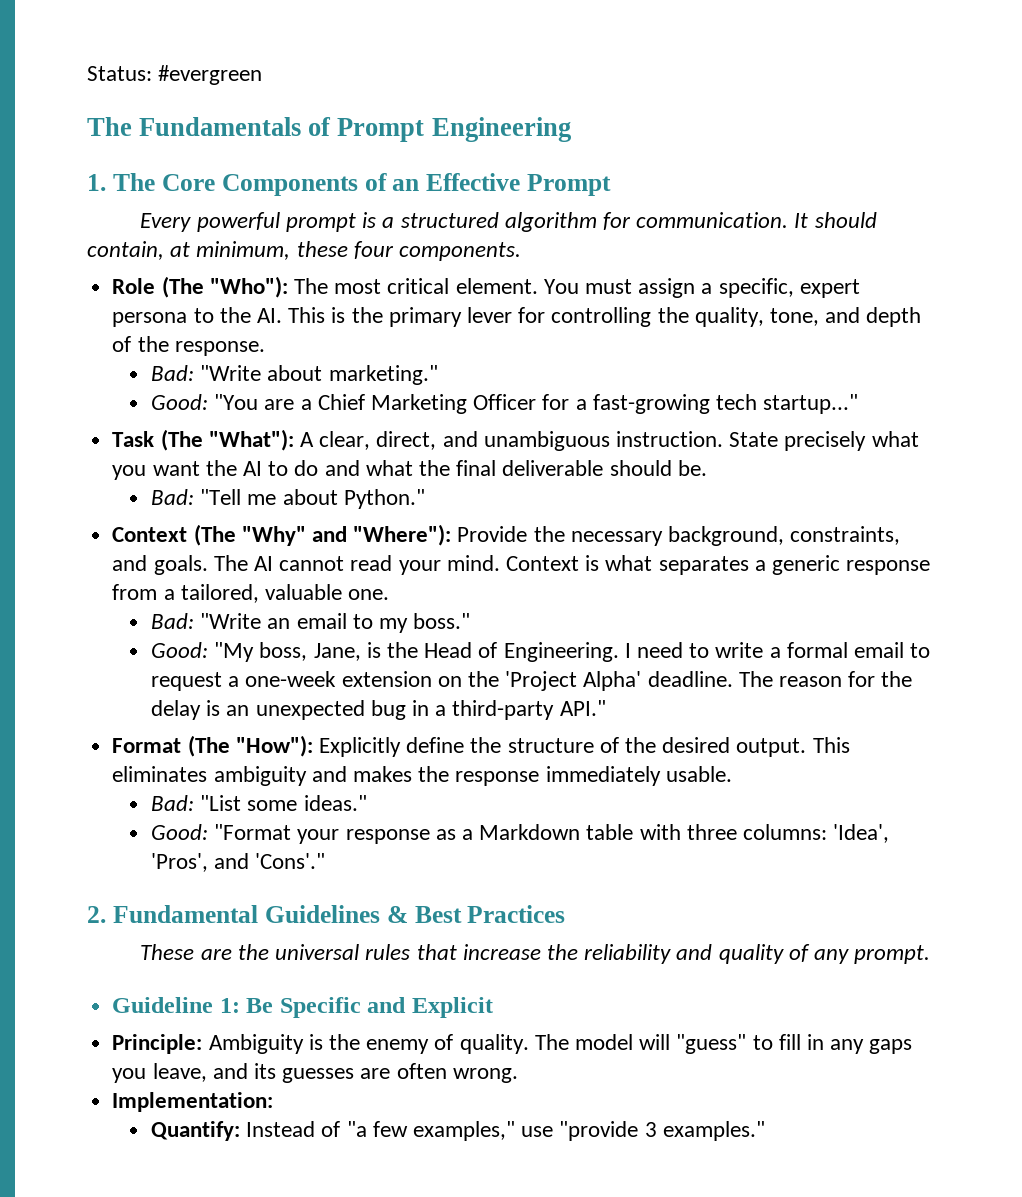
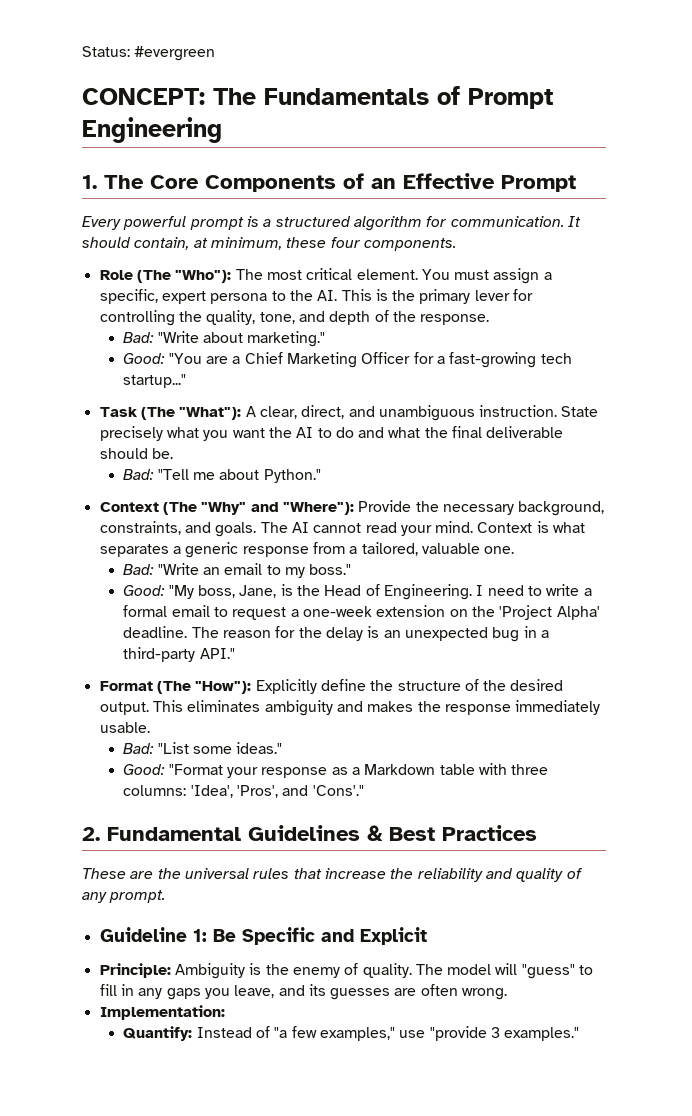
(263, 75) none -> [82,88,205,105] CONCEPT:

